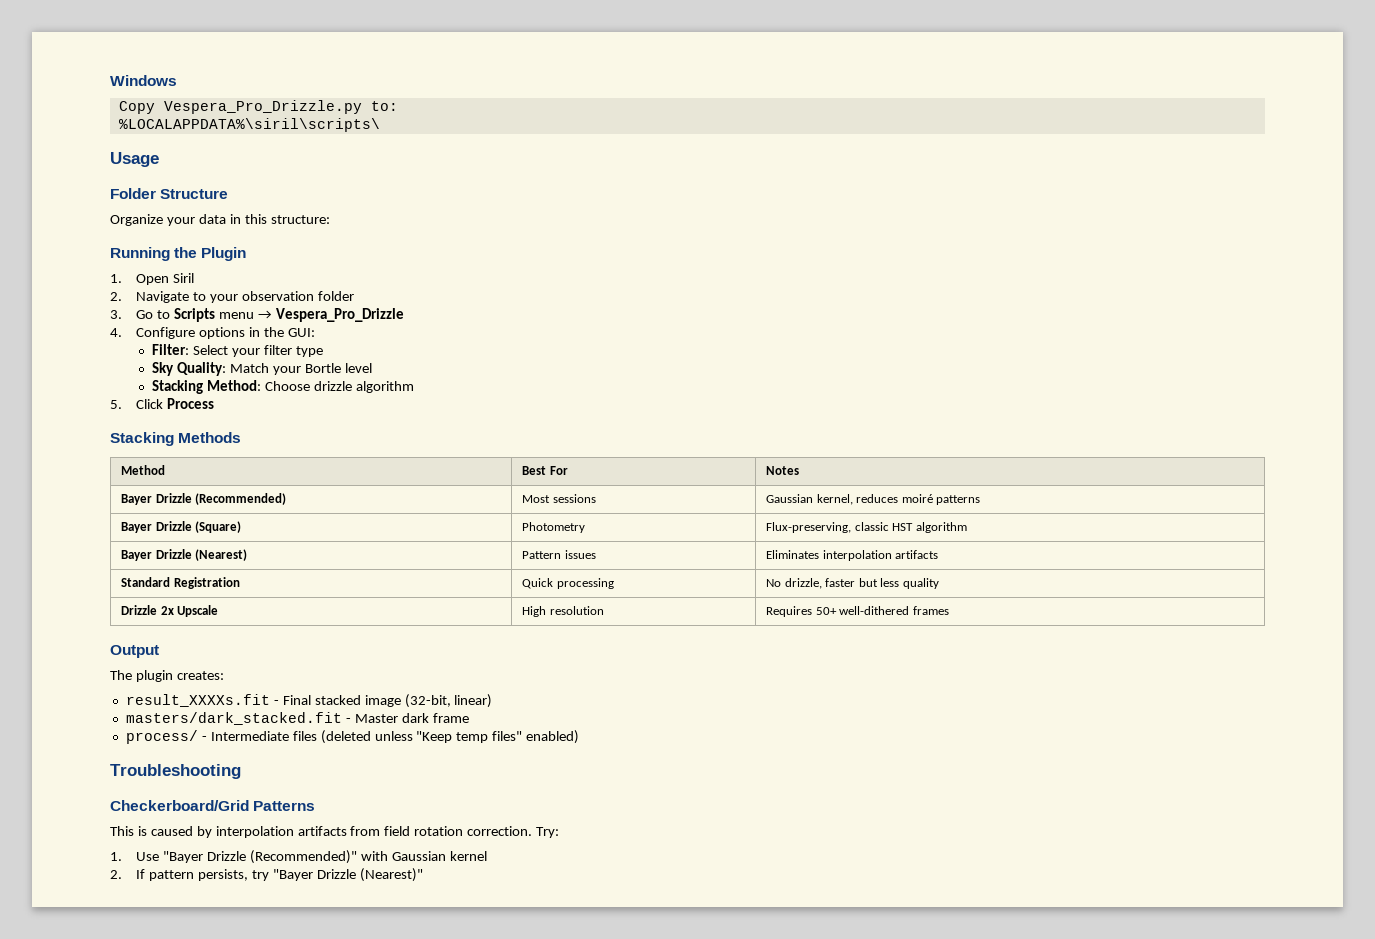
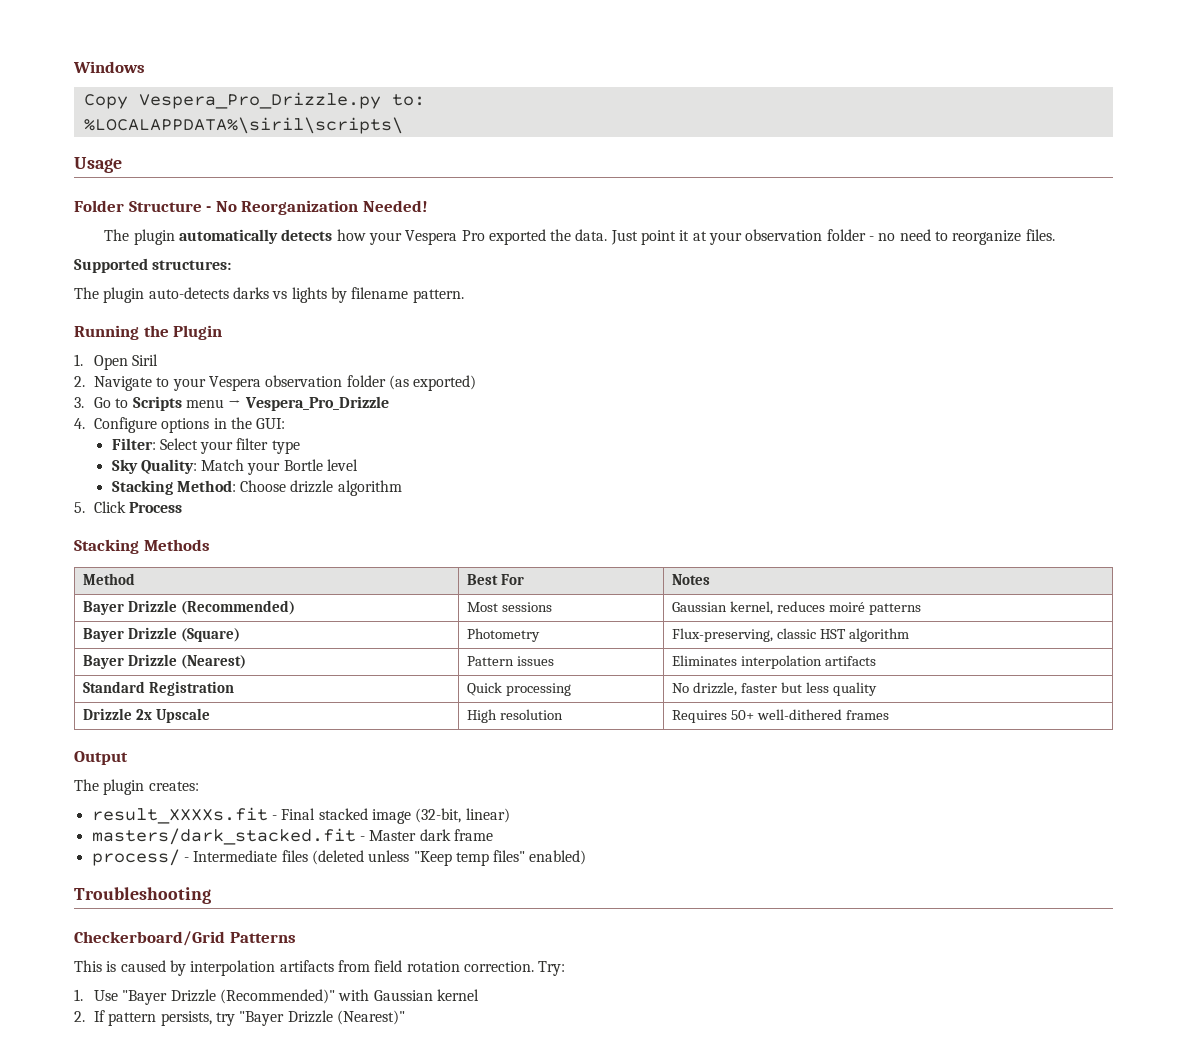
[110,214,330,226] // Organize your data in this structure: -> [206,200,428,215] [104,229,1055,245] [74,258,232,273] [74,287,464,303] - No Reorganization Needed! // The plugin automatically detects how your Vespera Pro exported the data. Just point it at your observation folder - no need to reorganize files. // Supported structures: // The plugin auto-detects darks vs lights by filename pattern.
[242,291,354,301] observation folder -> [208,375,477,391] Vespera observation folder (as exported)

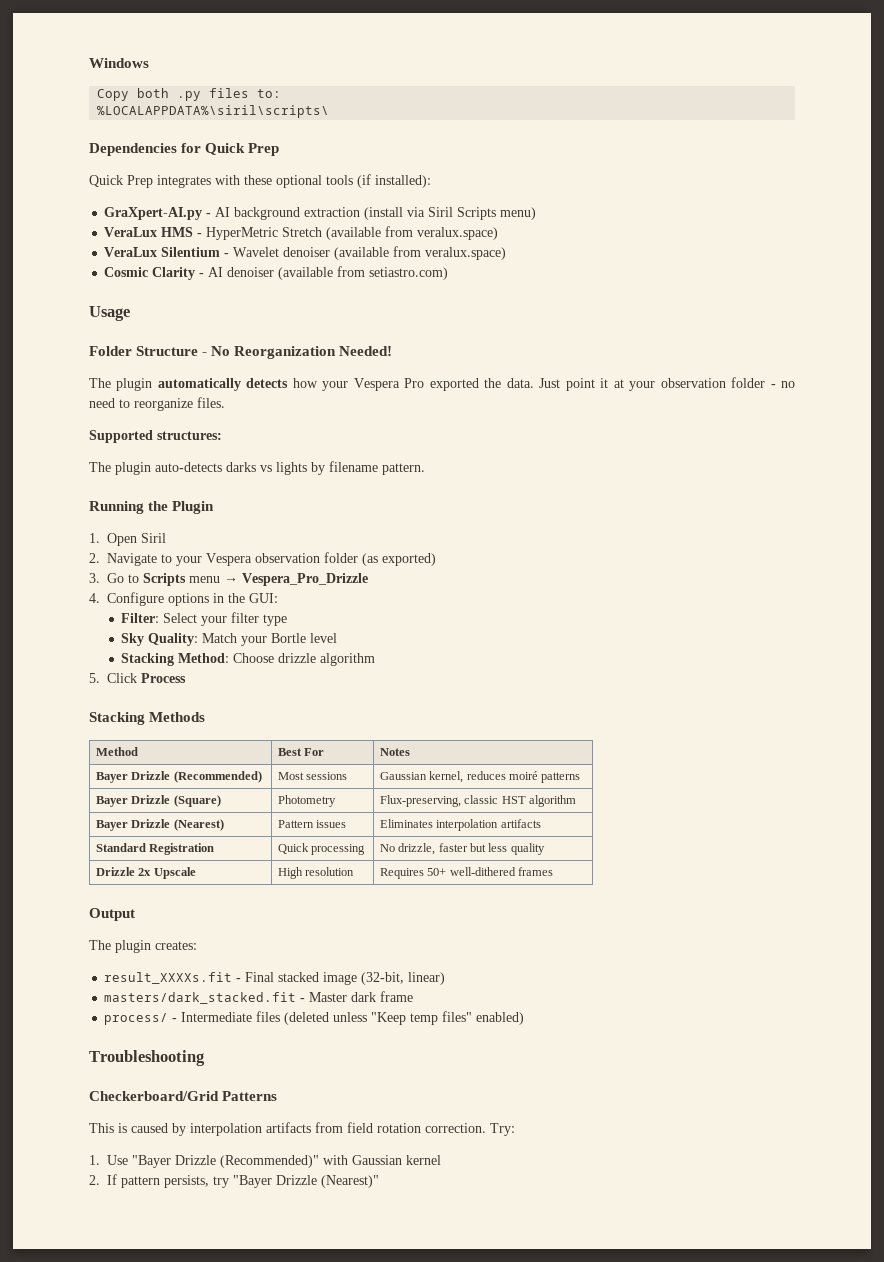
[138,92,381,109] Vespera_Pro_Drizzle.py -> [137,88,250,101] both .py files
(403, 125) none -> [89,143,280,156] [89,174,431,188] [104,207,537,220] [104,226,499,240] [104,246,507,260] [104,266,449,280] // Dependencies for Quick Prep // Quick Prep integrates with these optional tools (if installed): // GraXpert-AI.py - AI background extraction (install via Siril Scripts menu) // VeraLux HMS - HyperMetric Stretch (available from veralux.space) // VeraLux Silentium - Wavelet denoiser (available from veralux.space) // Cosmic Clarity - AI denoiser (available from setiastro.com)

